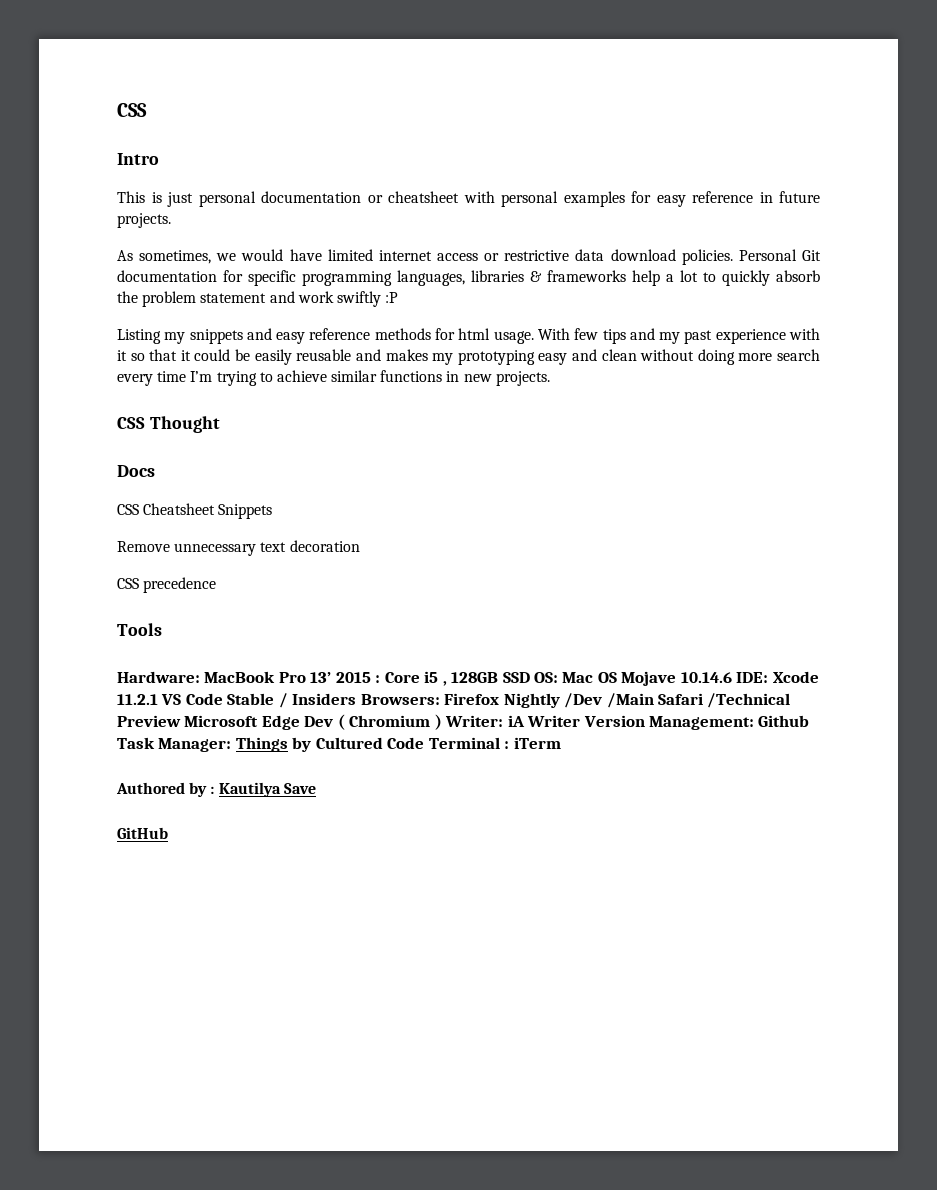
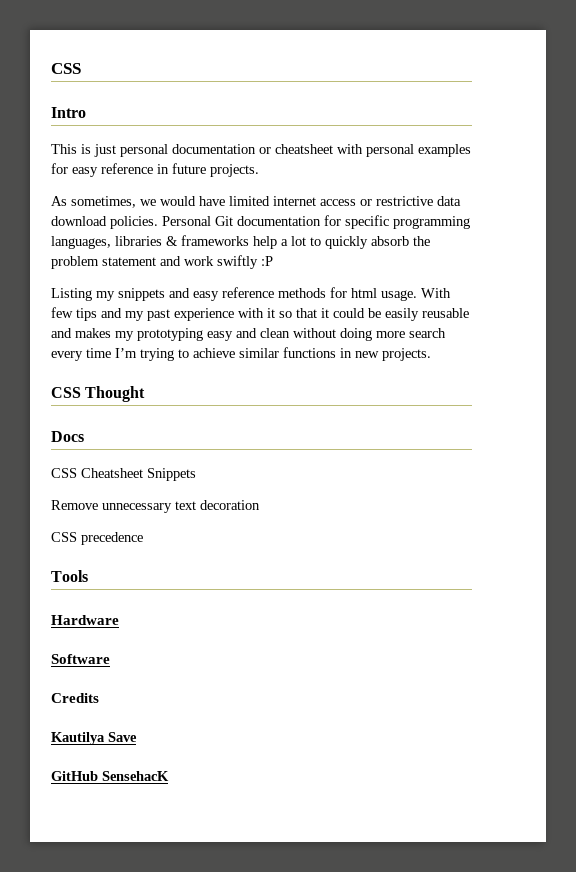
[117,671,819,686] [117,693,791,708] [117,714,810,730] [117,737,561,752] [116,782,215,797] Hardware: MacBook Pro 13’ 2015 : Core i5 , 128GB SSD OS: Mac OS Mojave 10.14.6 IDE: Xcode 11.2.1 VS Code Stable / Insiders Browsers: Firefox Nightly /Dev /Main Safari /Technical Preview Microsoft Edge Dev ( Chromium ) Writer: iA Writer Version Management: Github Task Manager: Things by Cultured Code Terminal : iTerm // Authored by : -> [51,615,119,625] [51,654,110,664] [51,693,99,703] Hardware // Software // Credits //
(168, 833) none -> [102,771,169,781] SensehacK

